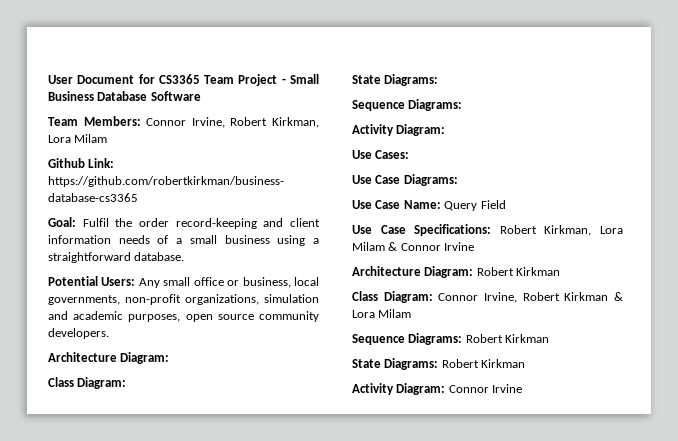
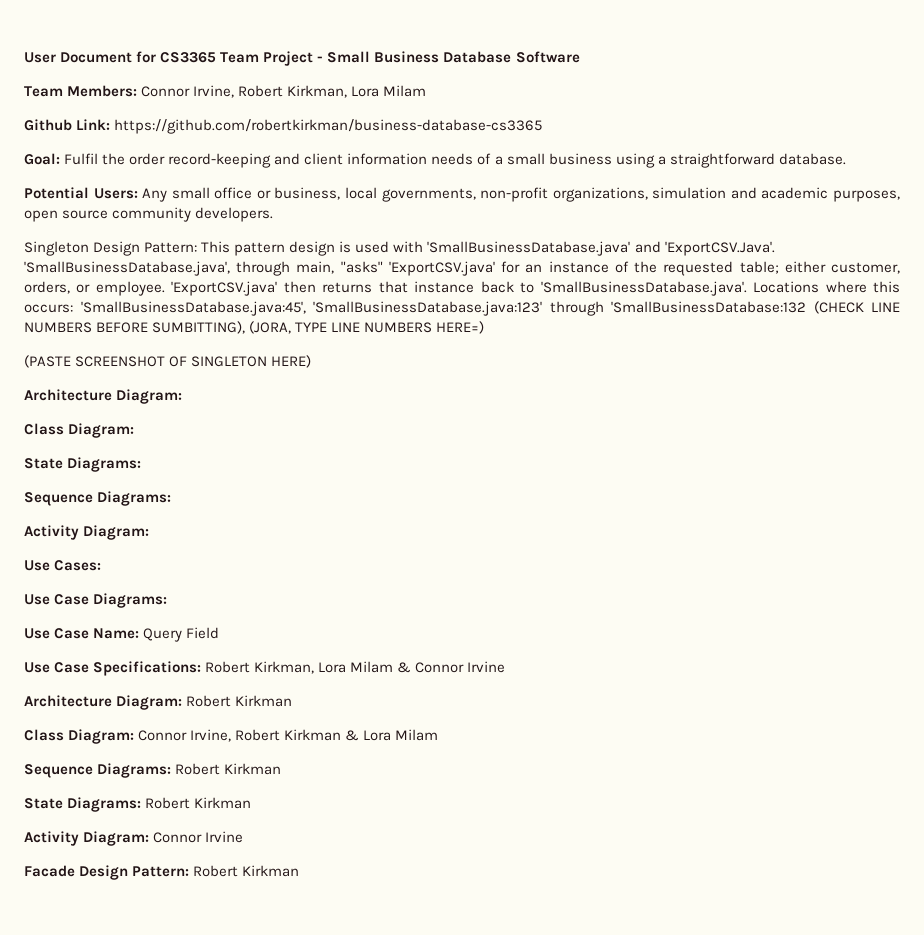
(109, 333) none -> [24,241,775,256] [24,261,901,276] [24,281,900,296] [24,301,900,316] [24,321,485,334] [24,355,312,368] // Singleton Design Pattern: This pattern design is used with 'SmallBusinessDatabase.java' and 'ExportCSV.Java'. 'SmallBusinessDatabase.java', through main, "asks" 'ExportCSV.java' for an instance of the requested table; either customer, orders, or employee. 'ExportCSV.java' then returns that instance back to 'SmallBusinessDatabase.java'. Locations where this occurs: 'SmallBusinessDatabase.java:45', 'SmallBusinessDatabase.java:123' through 'SmallBusinessDatabase:132 (CHECK LINE NUMBERS BEFORE SUMBITTING), (JORA, TYPE LINE NUMBERS HERE=) // (PASTE SCREENSHOT OF SINGLETON HERE)
(523, 388) none -> [24,865,300,880] // Facade Design Pattern: Robert Kirkman

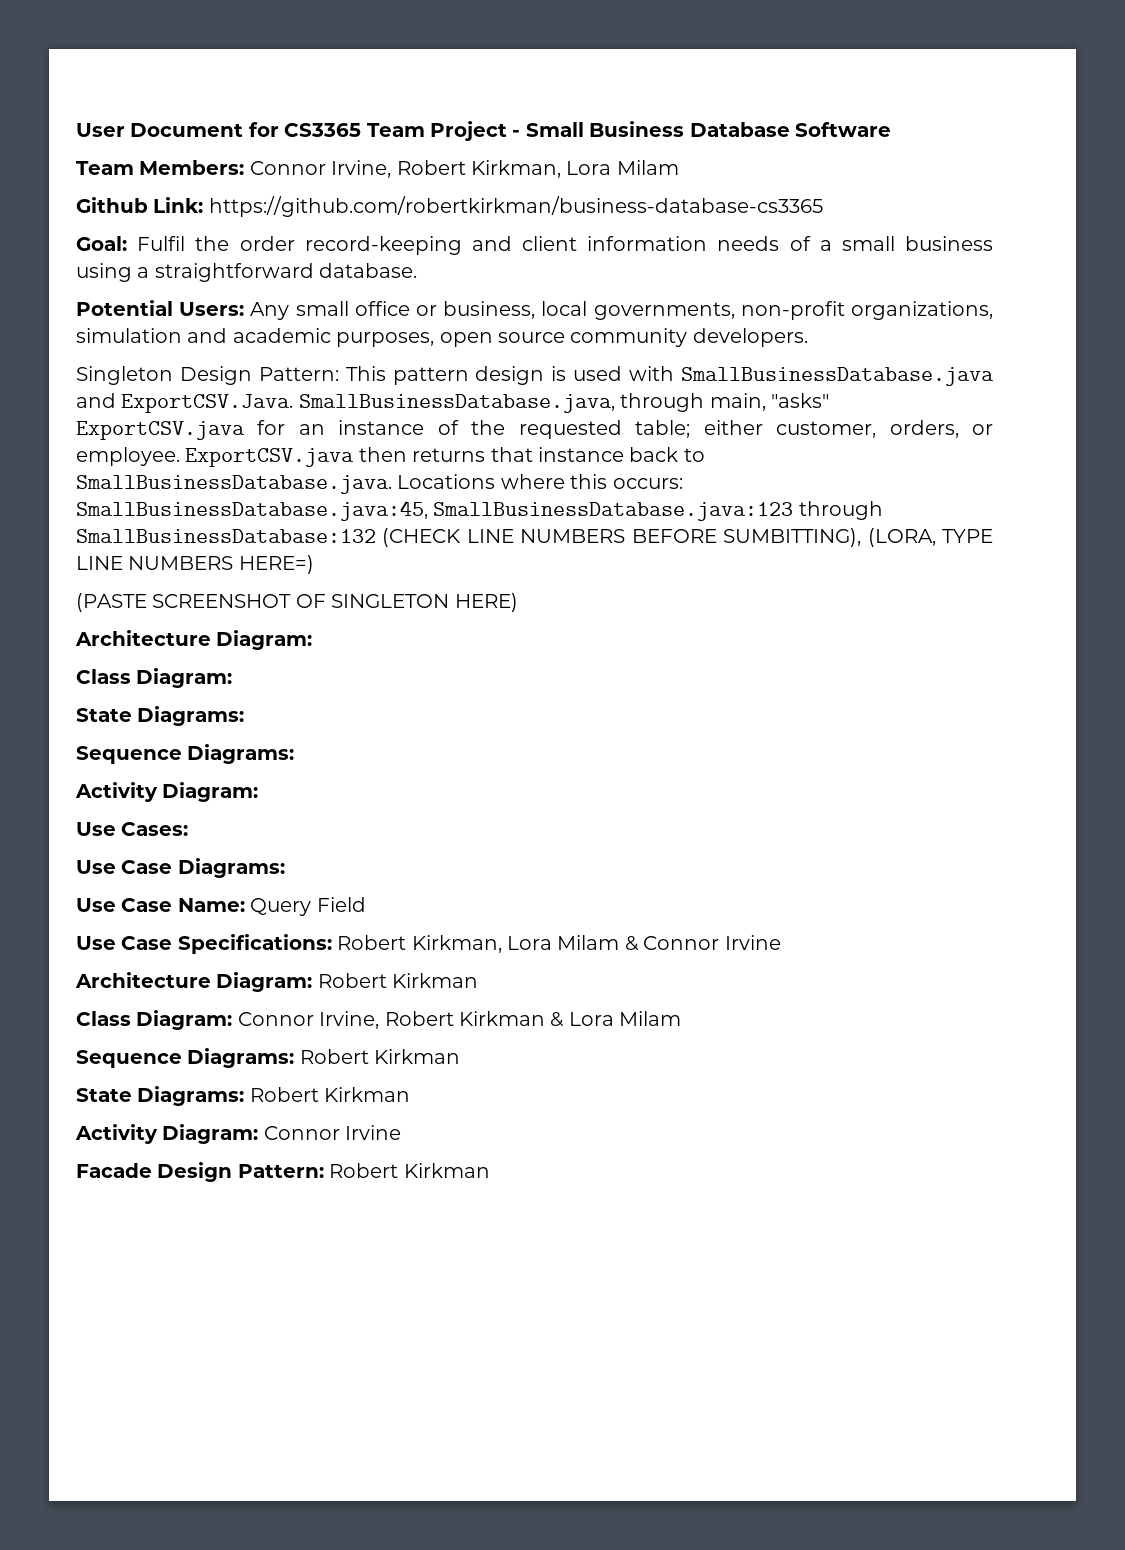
[427,241,775,256] [24,261,230,276] 'SmallBusinessDatabase.java' and 'ExportCSV.Java'. 'SmallBusinessDatabase.java', -> [681,367,995,386] [76,393,615,413] SmallBusinessDatabase.java and ExportCSV.Java. SmallBusinessDatabase.java,
[388,261,495,276] 'ExportCSV.java' -> [76,421,245,440] ExportCSV.java
[171,281,278,296] 'ExportCSV.java' -> [185,448,355,467] ExportCSV.java
[540,281,747,296] 'SmallBusinessDatabase.java'. -> [76,475,392,494] SmallBusinessDatabase.java.
[80,301,806,316] 'SmallBusinessDatabase.java:45', 'SmallBusinessDatabase.java:123' through 'SmallBusinessDatabase:132 -> [76,500,883,521] [76,529,376,543] SmallBusinessDatabase.java:45, SmallBusinessDatabase.java:123 through SmallBusinessDatabase:132
[249,321,292,334] (JORA, -> [867,528,936,547] (LORA,

